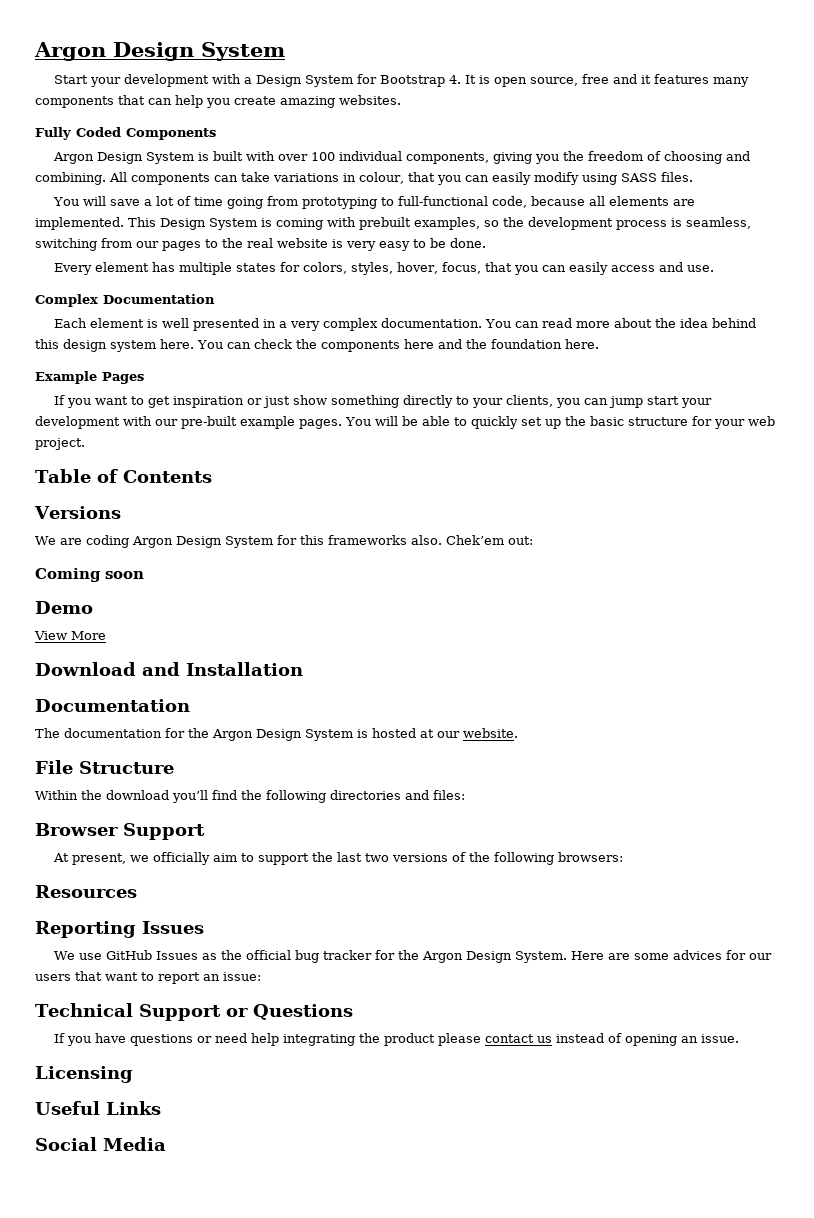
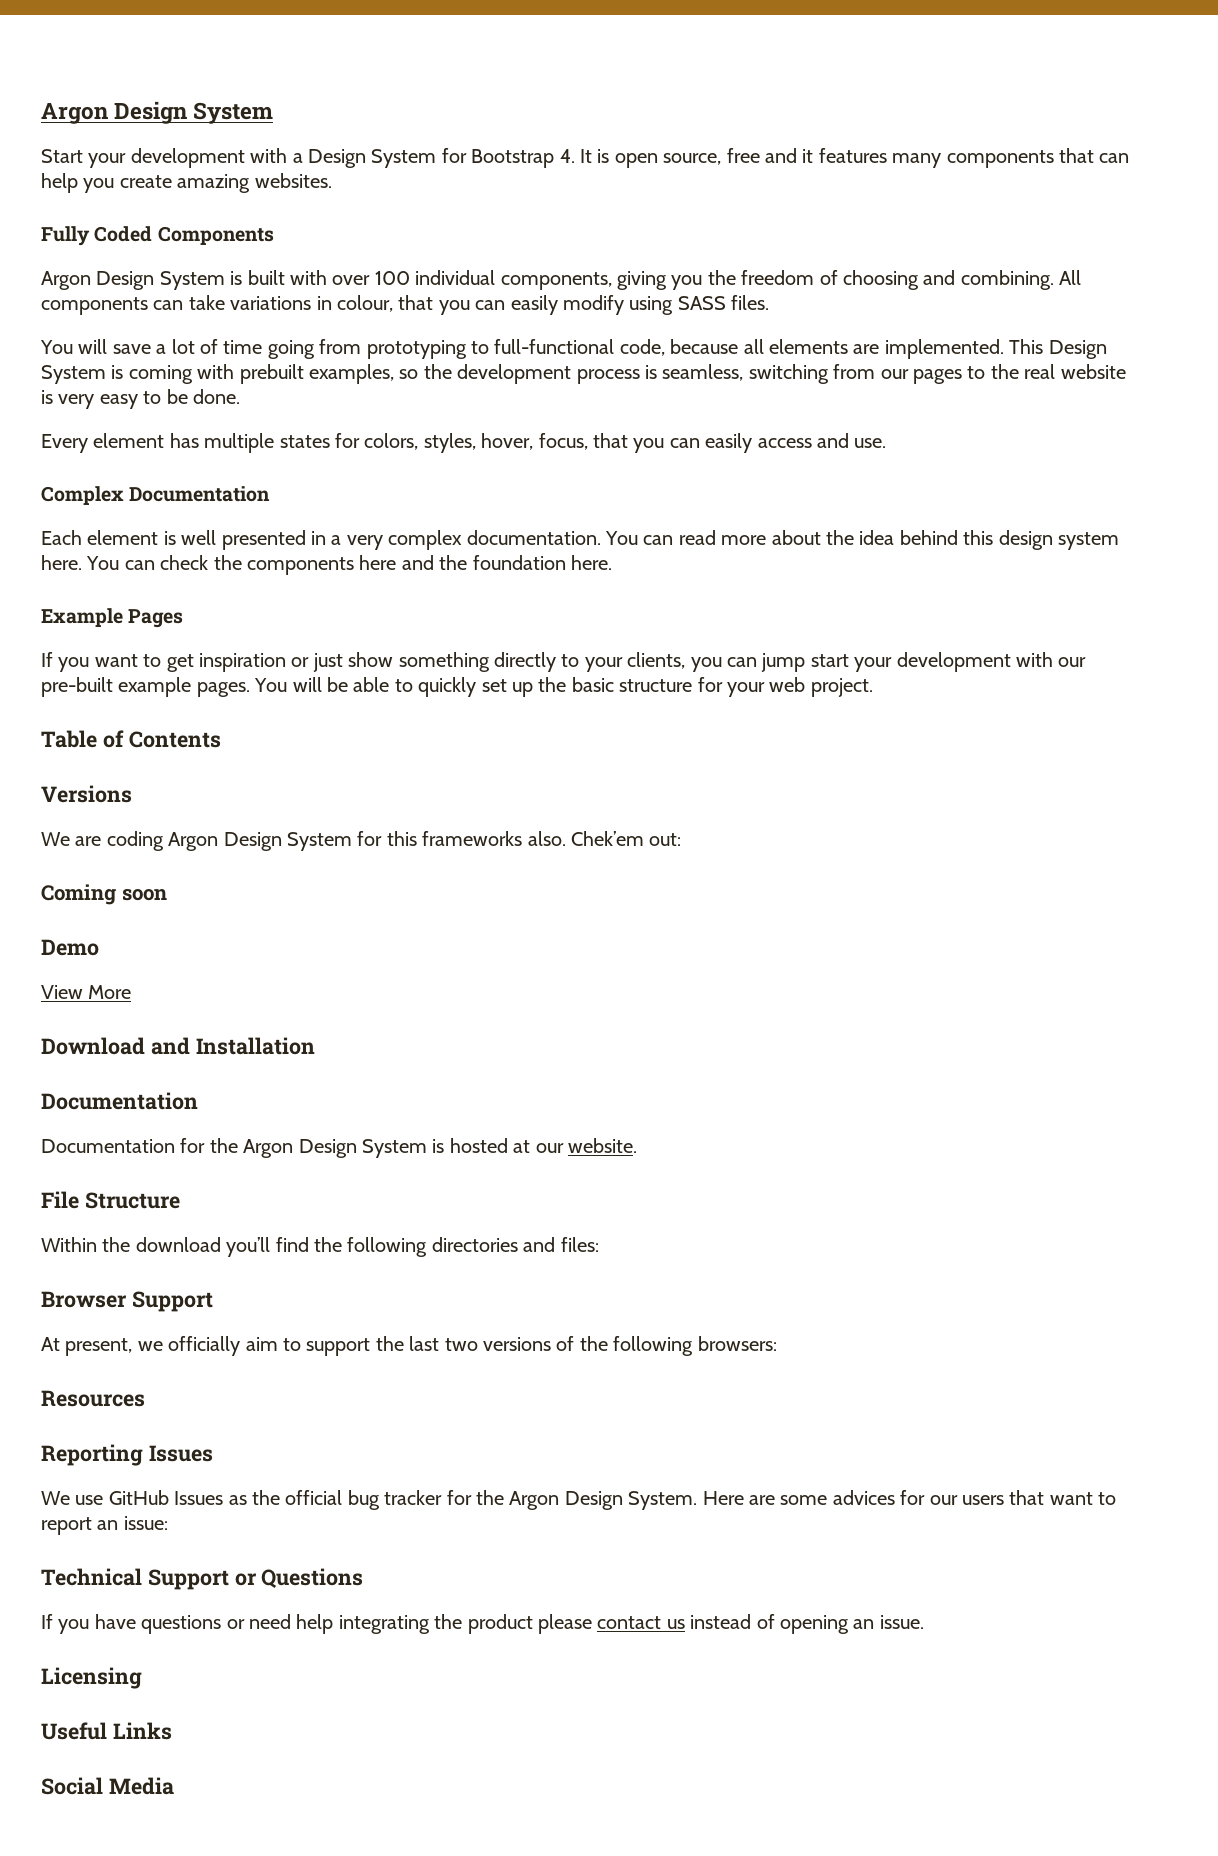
[35,728,162,738] The documentation -> [41,1139,175,1153] Documentation

